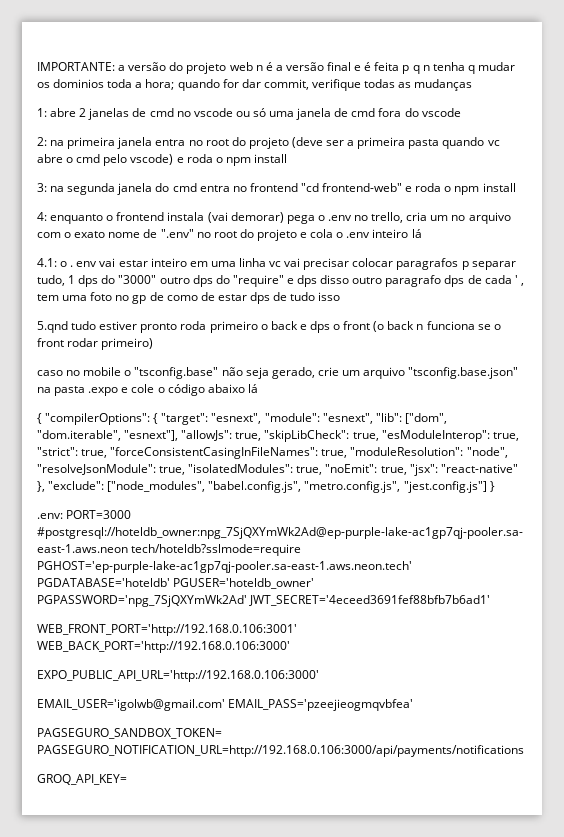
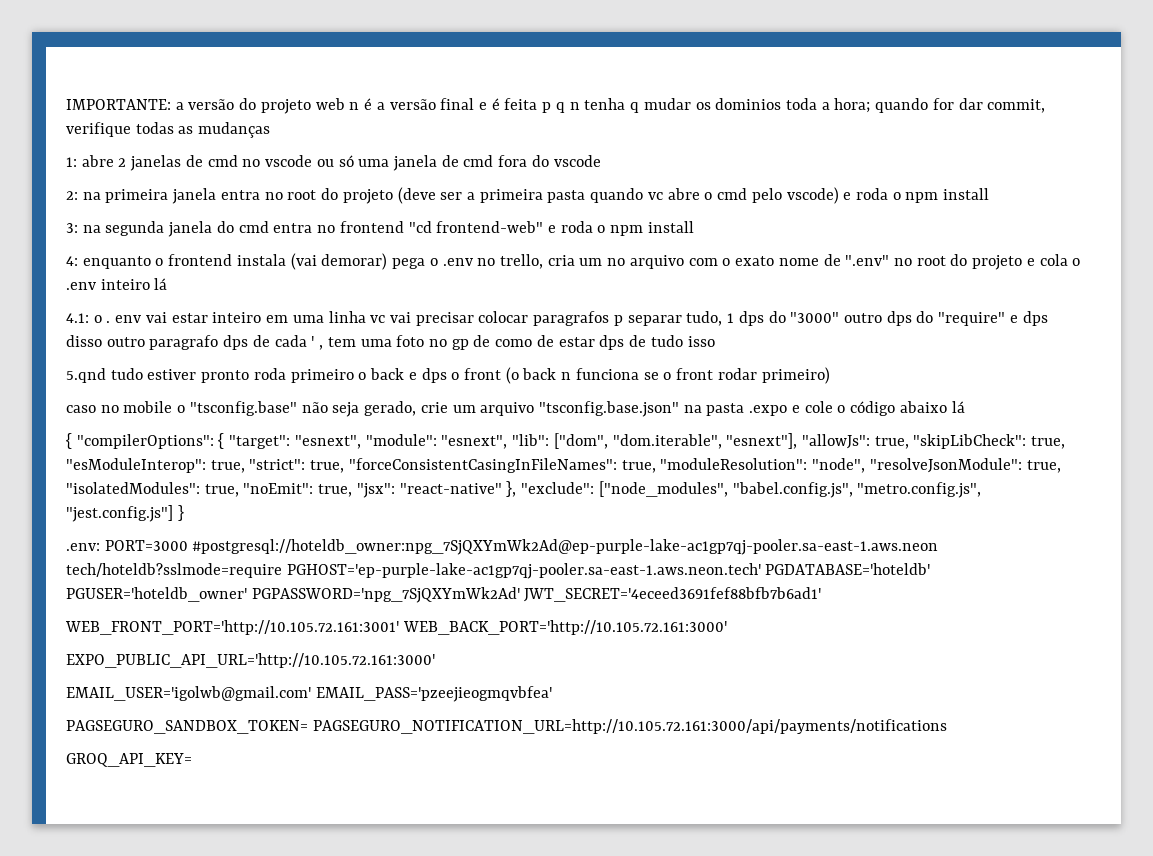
[37,624,297,636] [37,641,290,653] [37,670,319,682] WEB_FRONT_PORT='http://192.168.0.106:3001' WEB_BACK_PORT='http://192.168.0.106:3000' // EXPO_PUBLIC_API_URL='http://192.168.0.106:3000' -> [65,620,727,635] [66,653,435,668] WEB_FRONT_PORT='http://10.105.72.161:3001' WEB_BACK_PORT='http://10.105.72.161:3000' // EXPO_PUBLIC_API_URL='http://10.105.72.161:3000'
[37,745,524,757] PAGSEGURO_NOTIFICATION_URL=http://192.168.0.106:3000/api/payments/notifications -> [312,719,947,734] PAGSEGURO_NOTIFICATION_URL=http://10.105.72.161:3000/api/payments/notifications

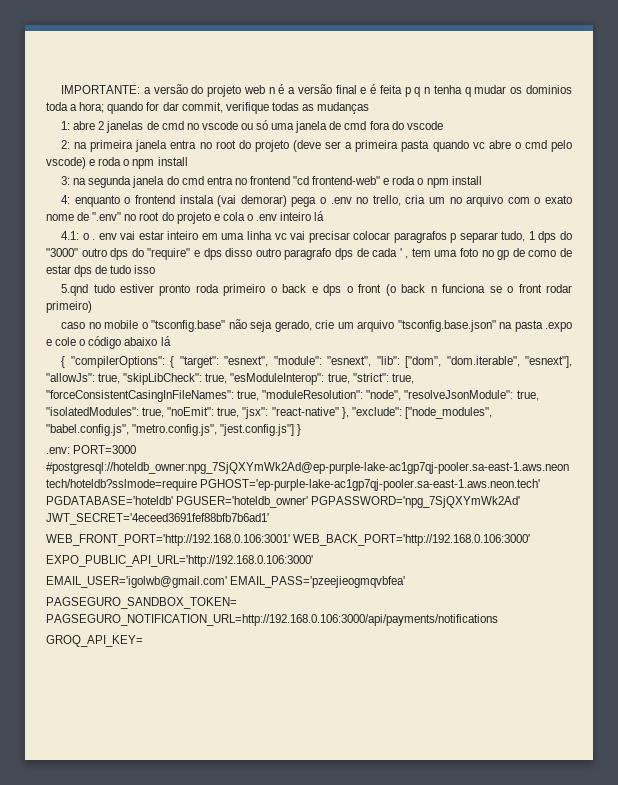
[65,620,727,635] [66,653,435,668] WEB_FRONT_PORT='http://10.105.72.161:3001' WEB_BACK_PORT='http://10.105.72.161:3000' // EXPO_PUBLIC_API_URL='http://10.105.72.161:3000' -> [46,534,531,546] [46,555,313,567] WEB_FRONT_PORT='http://192.168.0.106:3001' WEB_BACK_PORT='http://192.168.0.106:3000' // EXPO_PUBLIC_API_URL='http://192.168.0.106:3000'
[312,719,947,734] PAGSEGURO_NOTIFICATION_URL=http://10.105.72.161:3000/api/payments/notifications -> [46,614,498,626] PAGSEGURO_NOTIFICATION_URL=http://192.168.0.106:3000/api/payments/notifications

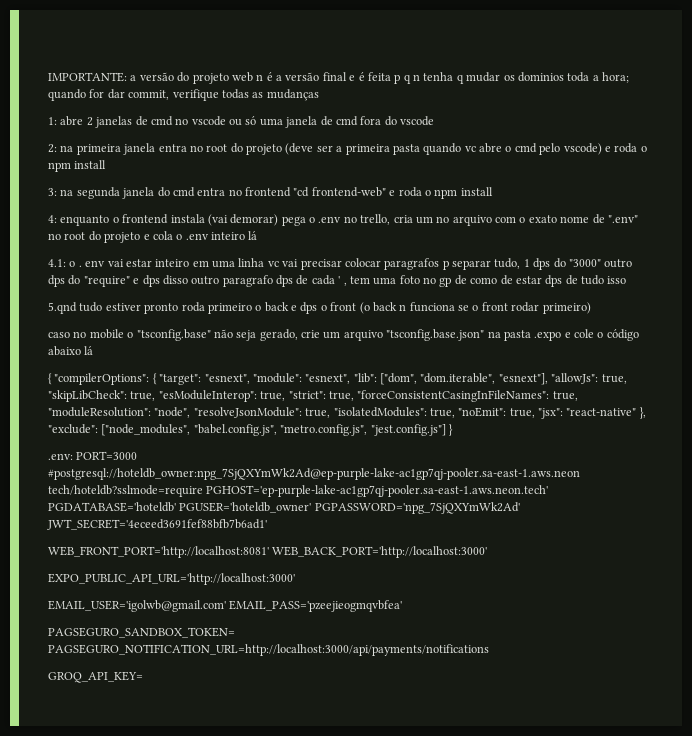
[46,534,531,546] [46,555,313,567] WEB_FRONT_PORT='http://192.168.0.106:3001' WEB_BACK_PORT='http://192.168.0.106:3000' // EXPO_PUBLIC_API_URL='http://192.168.0.106:3000' -> [48,546,488,558] [48,573,295,585] WEB_FRONT_PORT='http://localhost:8081' WEB_BACK_PORT='http://localhost:3000' // EXPO_PUBLIC_API_URL='http://localhost:3000'
[46,614,498,626] PAGSEGURO_NOTIFICATION_URL=http://192.168.0.106:3000/api/payments/notifications -> [48,644,489,656] PAGSEGURO_NOTIFICATION_URL=http://localhost:3000/api/payments/notifications

